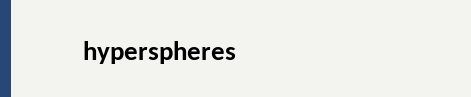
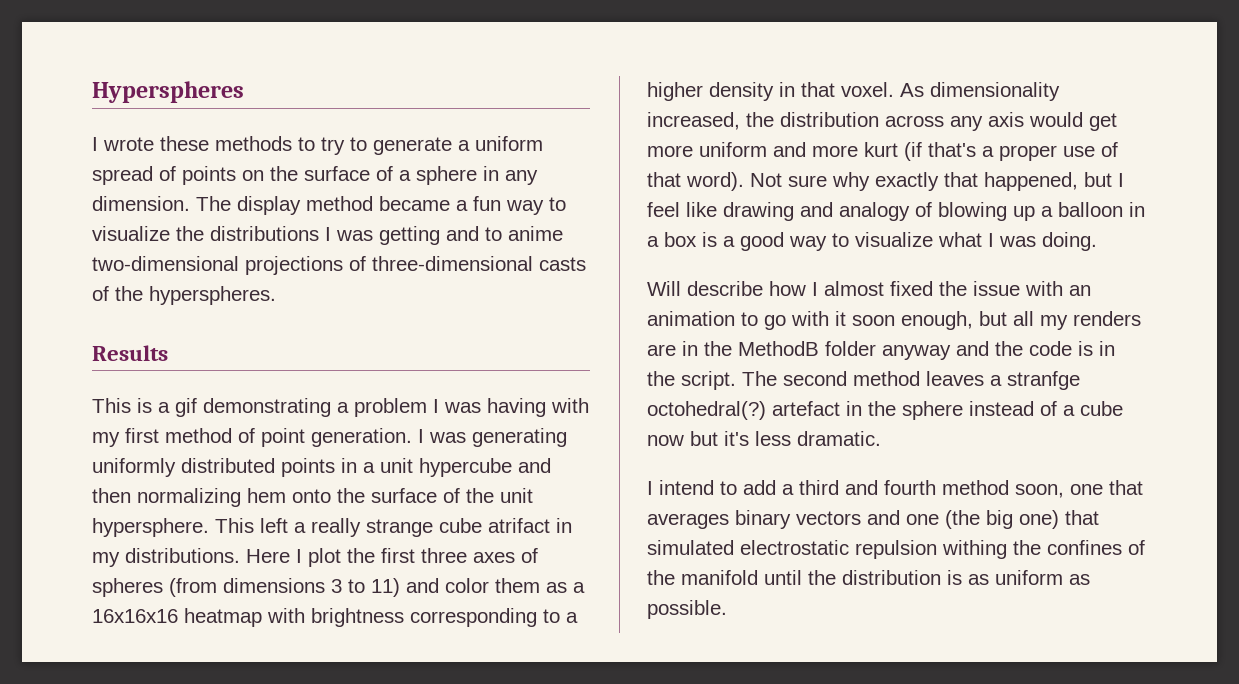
[83,41,236,64] hyperspheres -> [92,81,244,103] [92,136,543,155] [92,166,538,185] [92,196,566,215] [92,226,563,245] [92,256,586,275] [92,286,276,305] [92,345,168,361] [92,398,589,417] [92,428,567,447] [92,458,551,477] [92,488,533,507] [92,518,572,537] [92,548,538,567] [92,578,585,597] [92,608,578,627] [647,82,1060,101] [647,112,1117,131] [647,142,1118,161] [647,172,1124,191] [647,202,1145,221] [647,232,1097,251] [647,281,1091,296] [647,311,1141,330] [647,341,1115,360] [647,371,1080,390] [647,401,1123,420] [647,431,881,446] [647,480,1143,498] [647,510,1099,529] [647,540,1145,559] [647,570,1090,585] [647,600,727,619] Hyperspheres // I wrote these methods to try to generate a uniform spread of points on the surface of a sphere in any dimension. The display method became a fun way to visualize the distributions I was getting and to anime two-dimensional projections of three-dimensional casts of the hyperspheres. // Results // This is a gif demonstrating a problem I was having with my first method of point generation. I was generating uniformly distributed points in a unit hypercube and then normalizing hem onto the surface of the unit hypersphere. This left a really strange cube atrifact in my distributions. Here I plot the first three axes of spheres (from dimensions 3 to 11) and color them as a 16x16x16 heatmap with brightness corresponding to a higher density in that voxel. As dimensionality increased, the distribution across any axis would get more uniform and more kurt (if that's a proper use of that word). Not sure why exactly that happened, but I feel like drawing and analogy of blowing up a balloon in a box is a good way to visualize what I was doing. // Will describe how I almost fixed the issue with an animation to go with it soon enough, but all my renders are in the MethodB folder anyway and the code is in the script. The second method leaves a stranfge octohedral(?) artefact in the sphere instead of a cube now but it's less dramatic. // I intend to add a third and fourth method soon, one that averages binary vectors and one (the big one) that simulated electrostatic repulsion withing the confines of the manifold until the distribution is as uniform as possible.

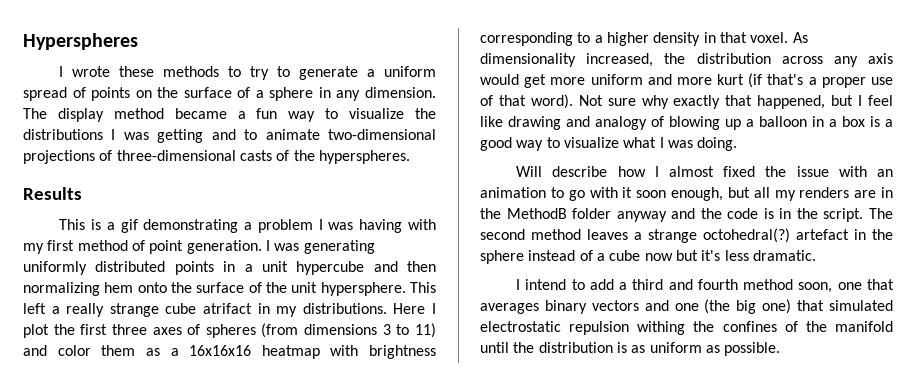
[508,226,563,241] anime -> [265,129,320,140] animate
[1007,371,1080,390] stranfge -> [648,229,697,243] strange

